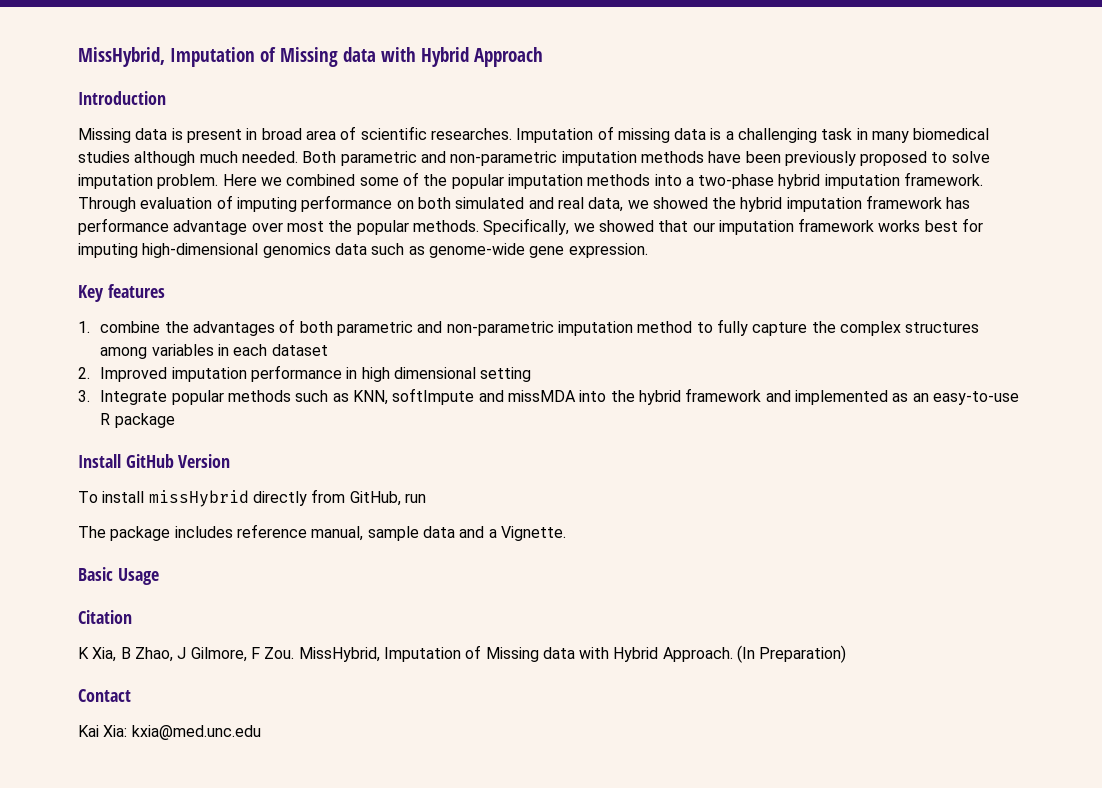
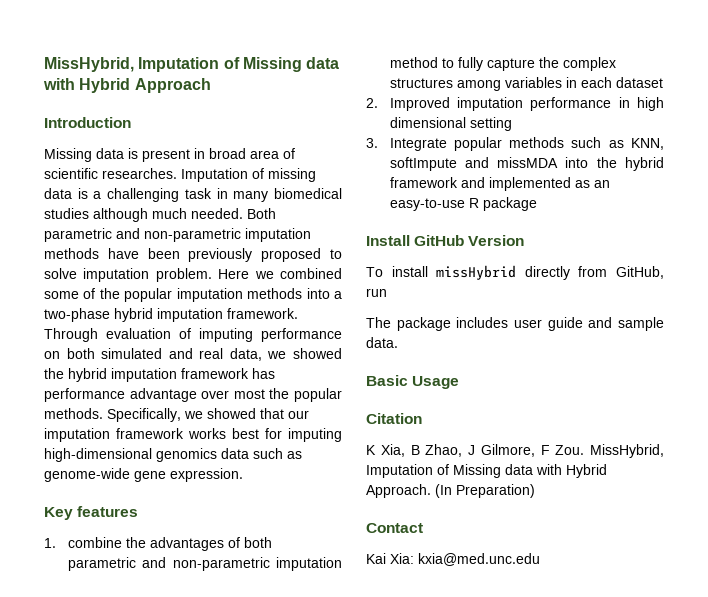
[236,524,566,541] reference manual, sample data and a Vignette. -> [514,317,664,331] [366,337,398,348] user guide and sample data.

